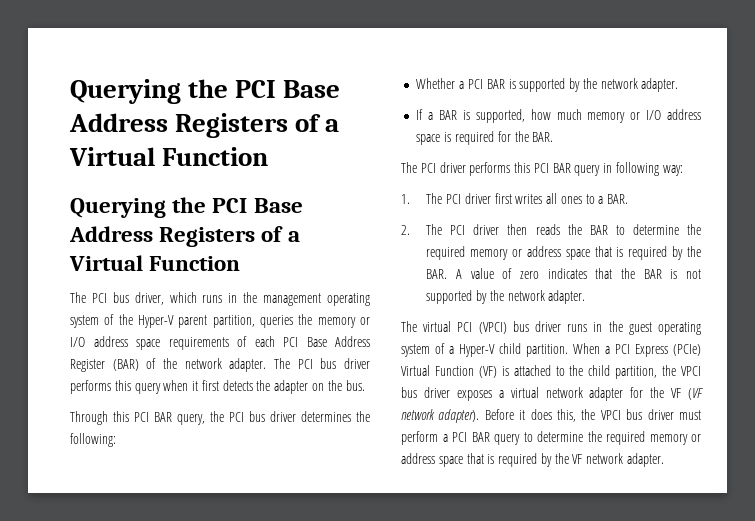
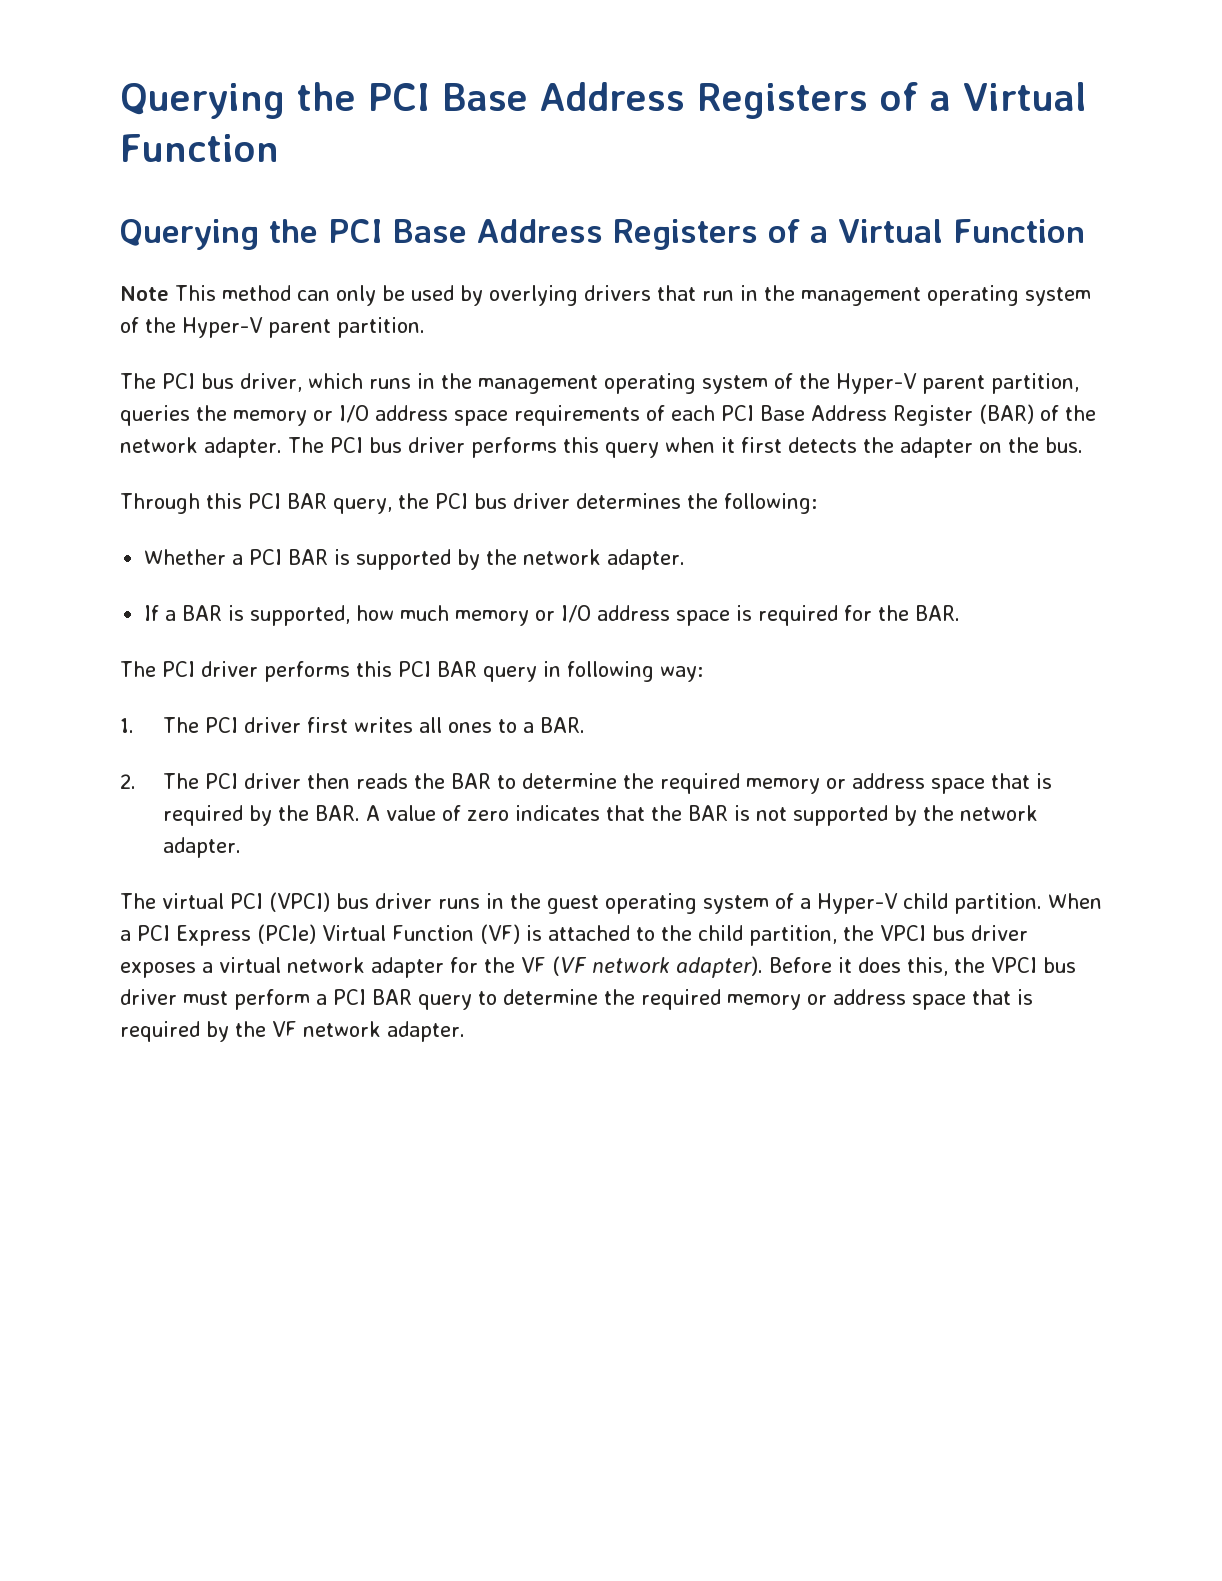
(241, 263) none -> [120,285,1091,306] [120,317,425,338] // Note This method can only be used by overlying drivers that run in the management operating system of the Hyper-V parent partition.

